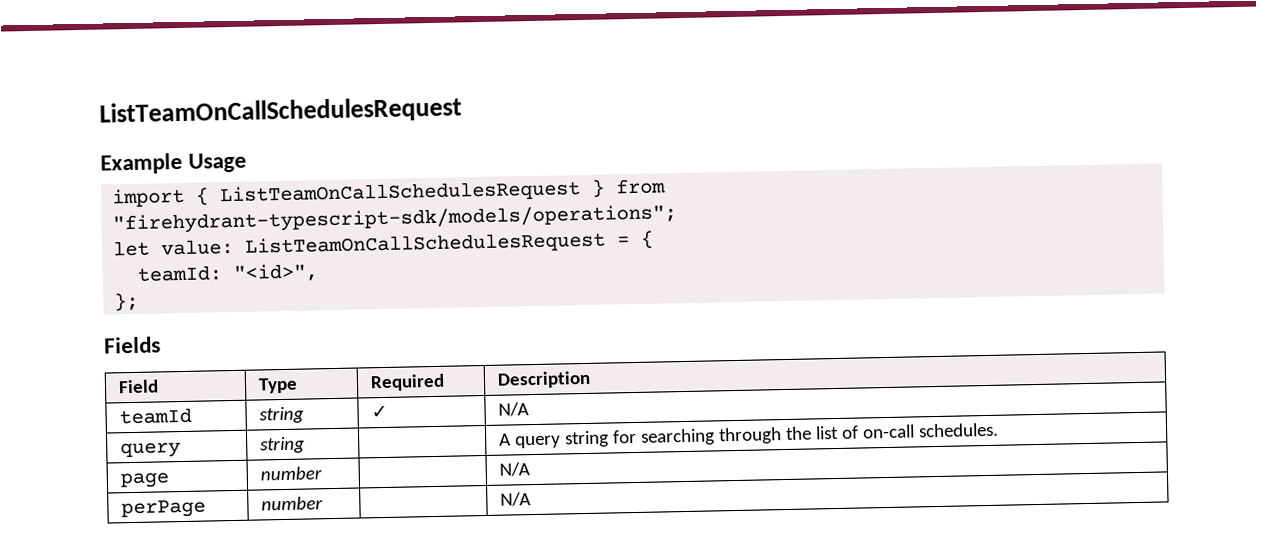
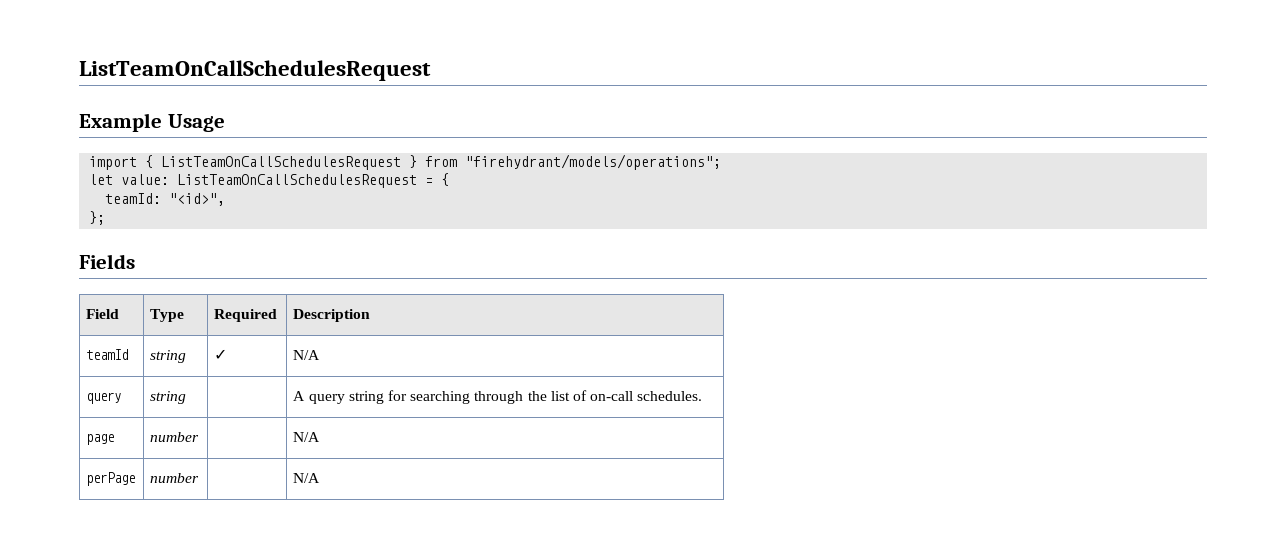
[112,204,678,235] "firehydrant-typescript-sdk/models/operations"; -> [465,154,722,170] "firehydrant/models/operations";

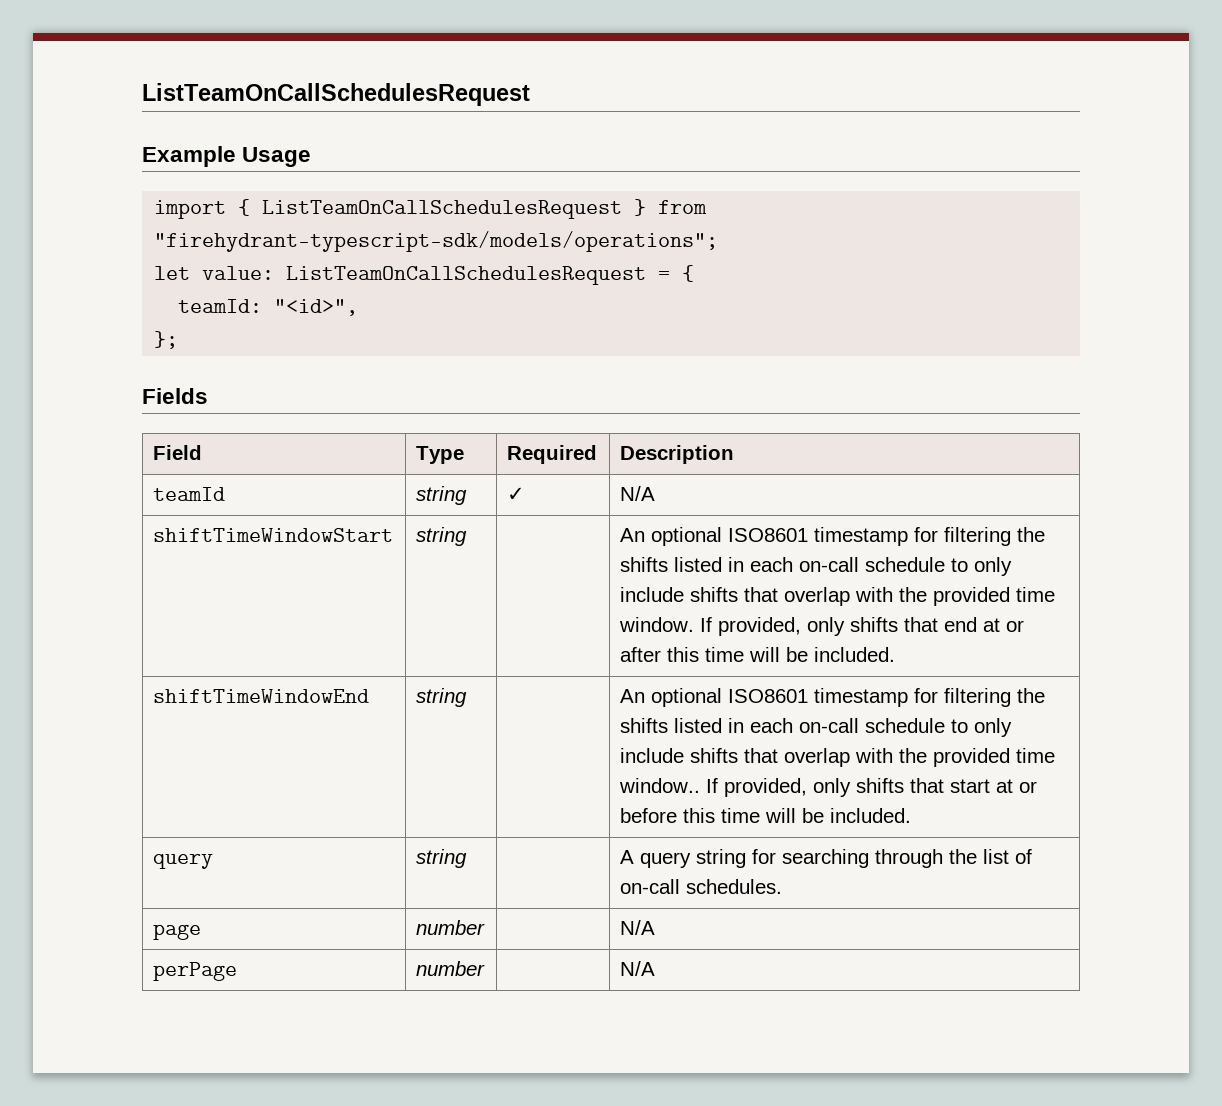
[465,154,722,170] "firehydrant/models/operations"; -> [154,231,719,252] "firehydrant-typescript-sdk/models/operations";
(321, 355) none -> [153,528,394,542] [416,527,468,546] [620,527,1046,546] [620,557,1013,576] [620,587,1056,606] [619,617,1025,636] [620,647,896,662] [153,689,370,703] [416,688,468,707] [620,688,1046,707] [620,718,1013,737] [620,748,1056,767] [619,778,1038,797] [620,808,912,823] // shiftTimeWindowStart | string | | An optional ISO8601 timestamp for filtering the shifts listed in each on-call schedule to only include shifts that overlap with the provided time window. If provided, only shifts that end at or after this time will be included. // shiftTimeWindowEnd | string | | An optional ISO8601 timestamp for filtering the shifts listed in each on-call schedule to only include shifts that overlap with the provided time window.. If provided, only shifts that start at or before this time will be included.

